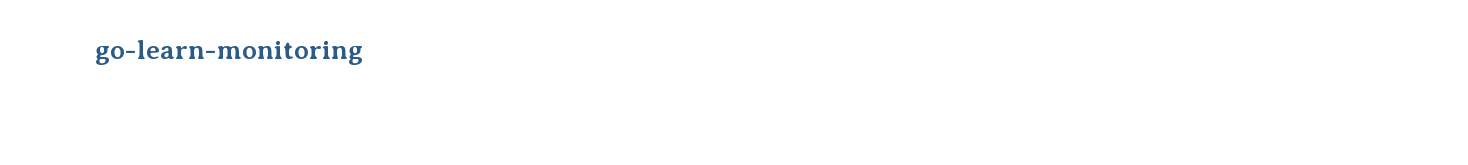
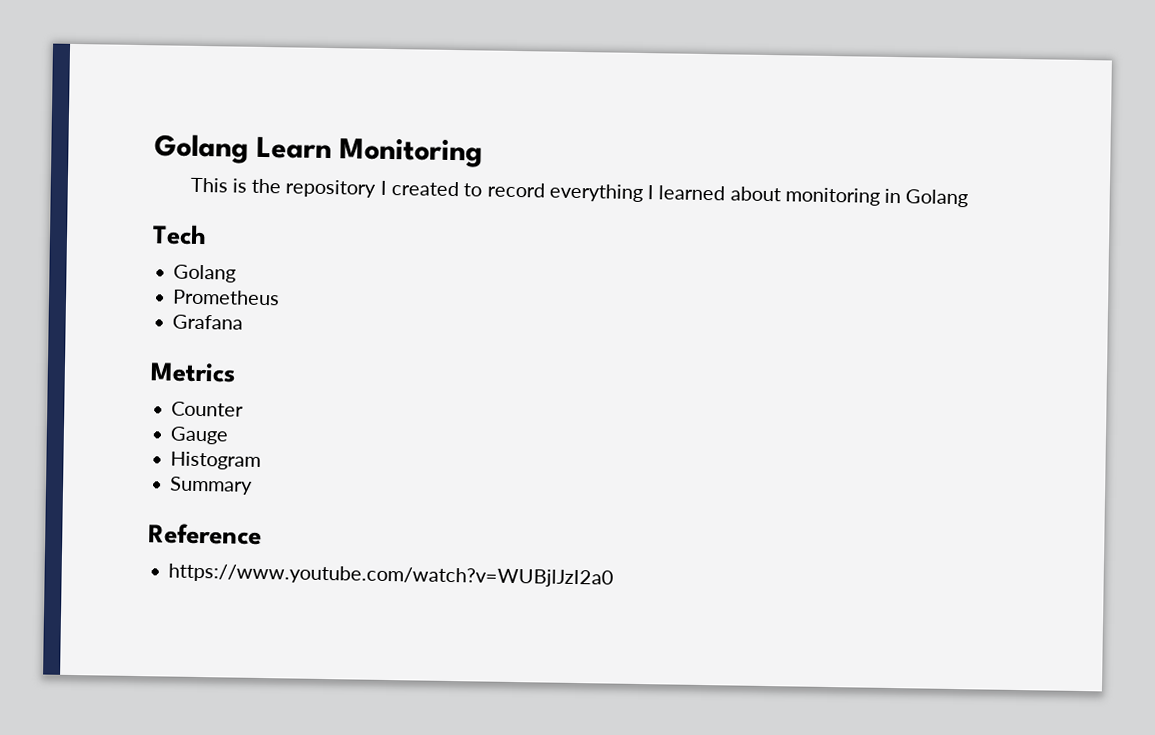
[95,40,363,65] go-learn-monitoring -> [154,134,484,168] [189,177,969,208] [152,224,207,246] [173,264,237,283] [172,289,281,306] [172,314,244,330] [150,362,236,383] [171,401,245,417] [170,426,230,445] [170,451,262,470] [169,476,254,495] [148,523,262,545] [168,563,615,588] Golang Learn Monitoring // This is the repository I created to record everything I learned about monitoring in Golang // Tech // Golang // Prometheus // Grafana // Metrics // Counter // Gauge // Histogram // Summary // Reference // https://www.youtube.com/watch?v=WUBjlJzI2a0

